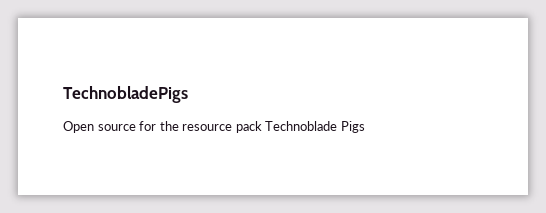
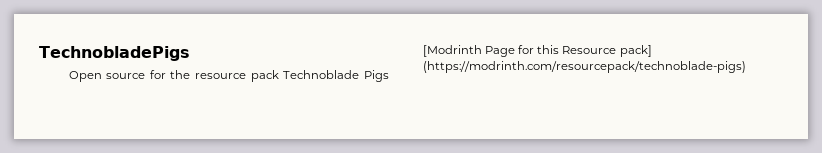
(365, 127) none -> [423,45,652,57] [423,61,746,73] [Modrinth Page for this Resource pack] (https://modrinth.com/resourcepack/technoblade-pigs)

